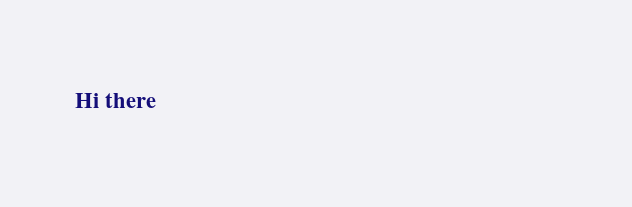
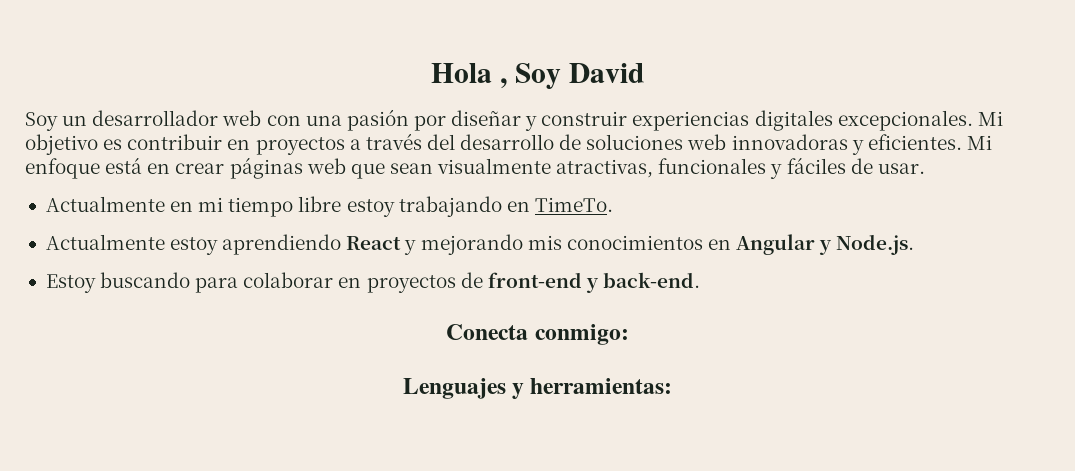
[75,93,157,108] Hi there -> [431,63,644,89] [25,109,1003,131] [25,133,992,155] [25,157,925,179] [45,196,613,217] [45,234,915,255] [45,272,701,293] [446,324,629,345] [402,378,673,399] Hola , Soy David // Soy un desarrollador web con una pasión por diseñar y construir experiencias digitales excepcionales. Mi objetivo es contribuir en proyectos a través del desarrollo de soluciones web innovadoras y eficientes. Mi enfoque está en crear páginas web que sean visualmente atractivas, funcionales y fáciles de usar. // Actualmente en mi tiempo libre estoy trabajando en TimeTo. // Actualmente estoy aprendiendo React y mejorando mis conocimientos en Angular y Node.js. // Estoy buscando para colaborar en proyectos de front-end y back-end. // Conecta conmigo: // Lenguajes y herramientas:

